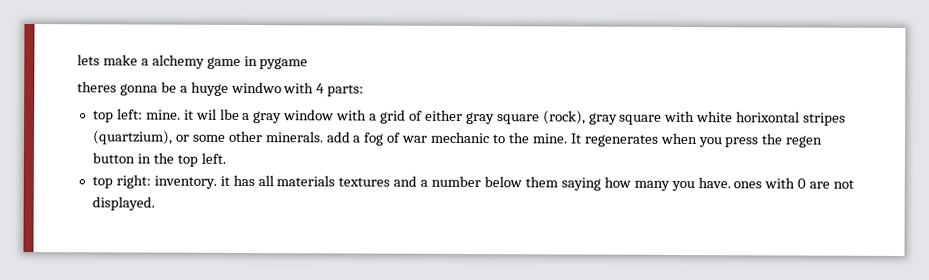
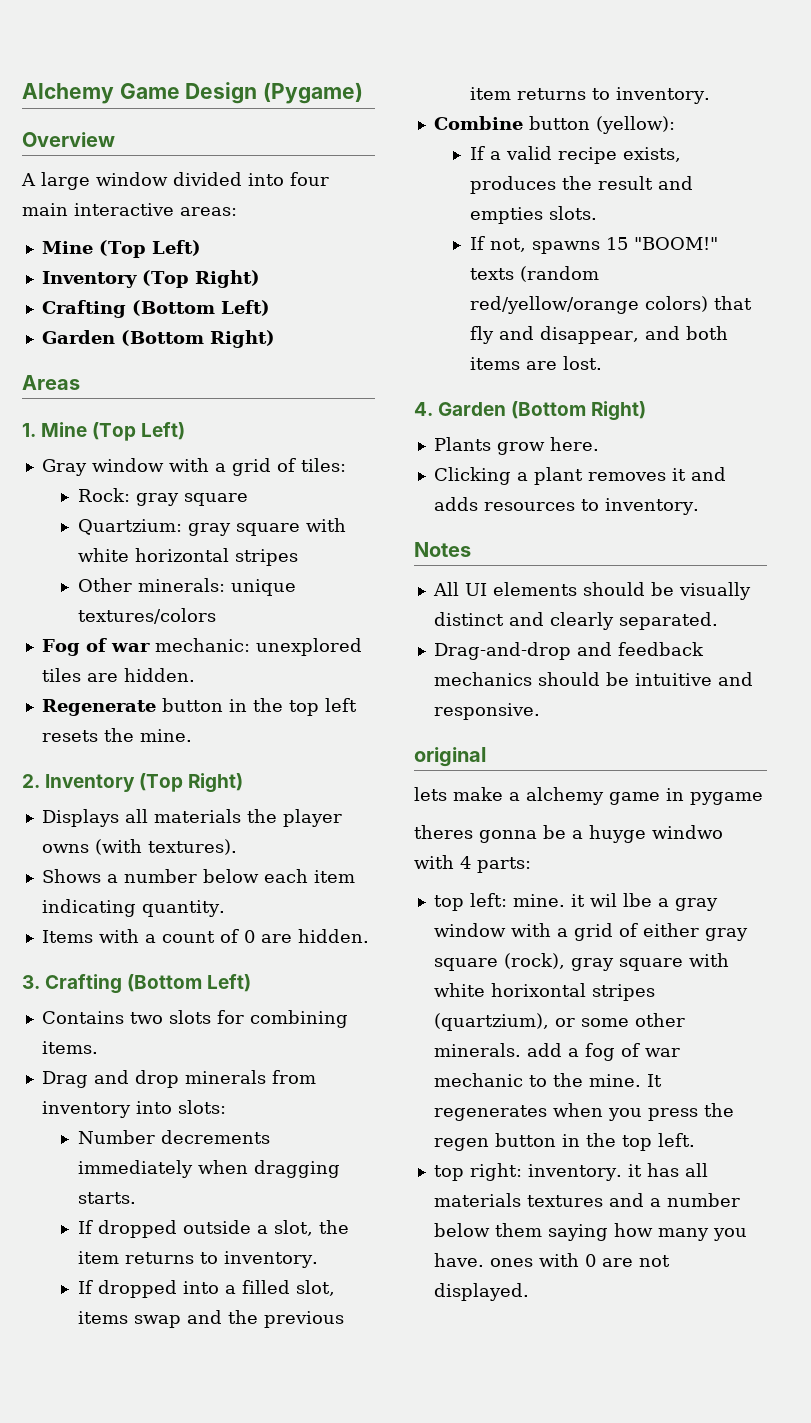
(77, 60) none -> [22,82,364,104] [22,132,115,147] [21,172,329,190] [22,203,237,216] [41,240,201,258] [41,270,260,288] [41,300,270,318] [41,330,275,348] [22,375,80,390] [22,422,186,441] [41,458,346,476] [77,488,248,506] [77,518,346,536] [77,548,298,566] [77,578,296,596] [77,608,216,624] [41,638,362,656] [41,668,195,682] [41,698,357,716] [41,728,192,742] [22,773,244,793] [41,809,342,827] [41,839,237,855] [41,869,355,883] [41,899,225,917] [41,929,369,943] [22,974,252,994] [41,1010,348,1028] [41,1041,98,1054] [41,1070,316,1088] [41,1100,226,1118] [77,1130,270,1144] [77,1160,340,1178] [77,1192,136,1204] [77,1220,349,1238] [77,1251,318,1268] [77,1280,335,1298] [77,1310,344,1328] [469,87,710,104] [433,116,675,134] [469,146,681,164] [469,176,693,194] [469,206,597,224] [469,236,718,254] [469,266,599,282] [469,296,752,314] [469,326,728,344] [469,356,602,370] [414,401,647,421] [433,437,599,455] [433,467,726,485] [433,497,699,515] [414,542,471,557] [432,582,751,600] [433,612,718,630] [433,642,704,660] [433,672,753,686] [433,703,540,720] [414,747,486,767] Alchemy Game Design (Pygame) // Overview // A large window divided into four main interactive areas: // Mine (Top Left) // Inventory (Top Right) // Crafting (Bottom Left) // Garden (Bottom Right) // Areas // 1. Mine (Top Left) // Gray window with a grid of tiles: // Rock: gray square // Quartzium: gray square with white horizontal stripes // Other minerals: unique textures/colors // Fog of war mechanic: unexplored tiles are hidden. // Regenerate button in the top left resets the mine. // 2. Inventory (Top Right) // Displays all materials the player owns (with textures). // Shows a number below each item indicating quantity. // Items with a count of 0 are hidden. // 3. Crafting (Bottom Left) // Contains two slots for combining items. // Drag and drop minerals from inventory into slots: // Number decrements immediately when dragging starts. // If dropped outside a slot, the item returns to inventory. // If dropped into a filled slot, items swap and the previous item returns to inventory. // Combine button (yellow): // If a valid recipe exists, produces the result and empties slots. // If not, spawns 15 "BOOM!" texts (random red/yellow/orange colors) that fly and disappear, and both items are lost. // 4. Garden (Bottom Right) // Plants grow here. // Clicking a plant removes it and adds resources to inventory. // Notes // All UI elements should be visually distinct and clearly separated. // Drag-and-drop and feedback mechanics should be intuitive and responsive. // original //

